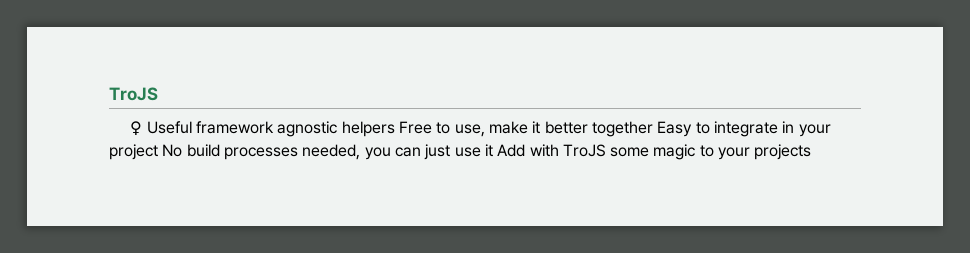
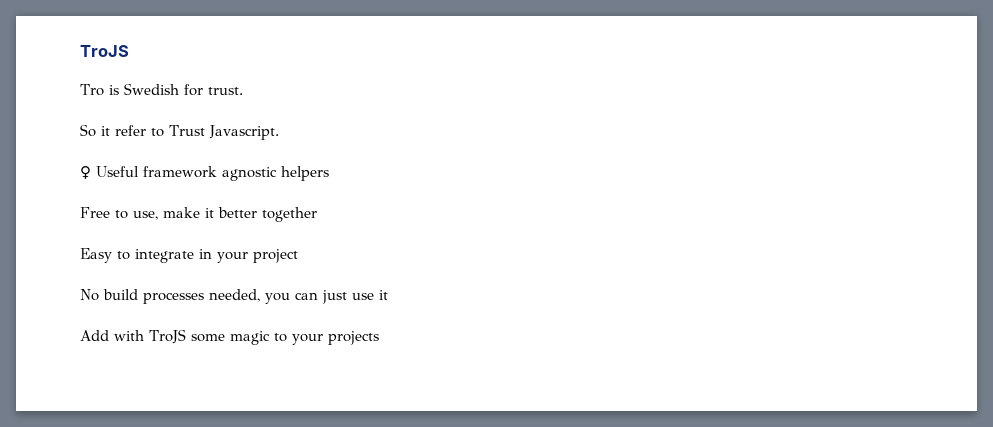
[109,87,158,101] TroJS -> [80,45,129,57] [80,83,243,96] [80,124,279,140] TroJS // Tro is Swedish for trust. // So it refer to Trust Javascript.
(395, 129) none -> (329, 173) //
(653, 129) none -> (317, 214) //
(158, 152) none -> (298, 256) //
(493, 150) none -> (388, 295) //

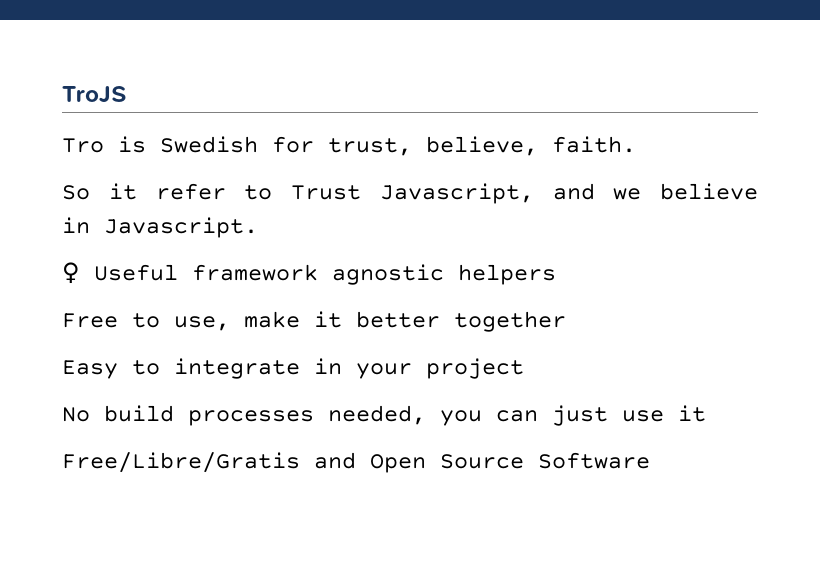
[207,87,243,95] trust. -> [328,136,636,156] trust, believe, faith.
(205, 130) none -> [379,183,758,204] [62,217,90,234] Javascript, and we believe in
[80,329,379,345] Add with TroJS some magic to your projects -> [62,452,650,473] Free/Libre/Gratis and Open Source Software

